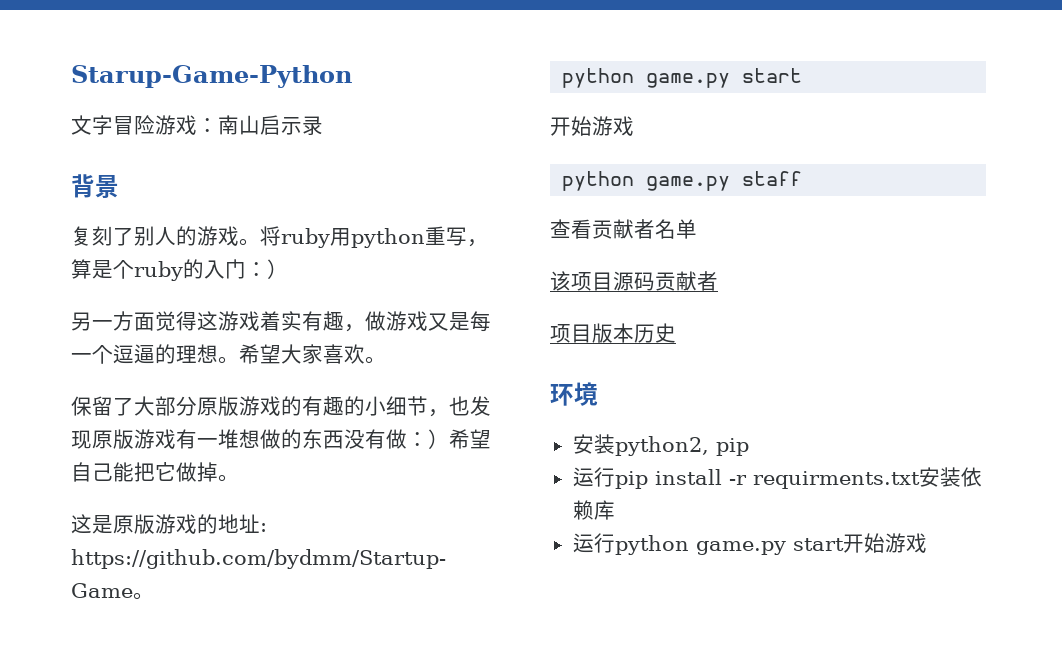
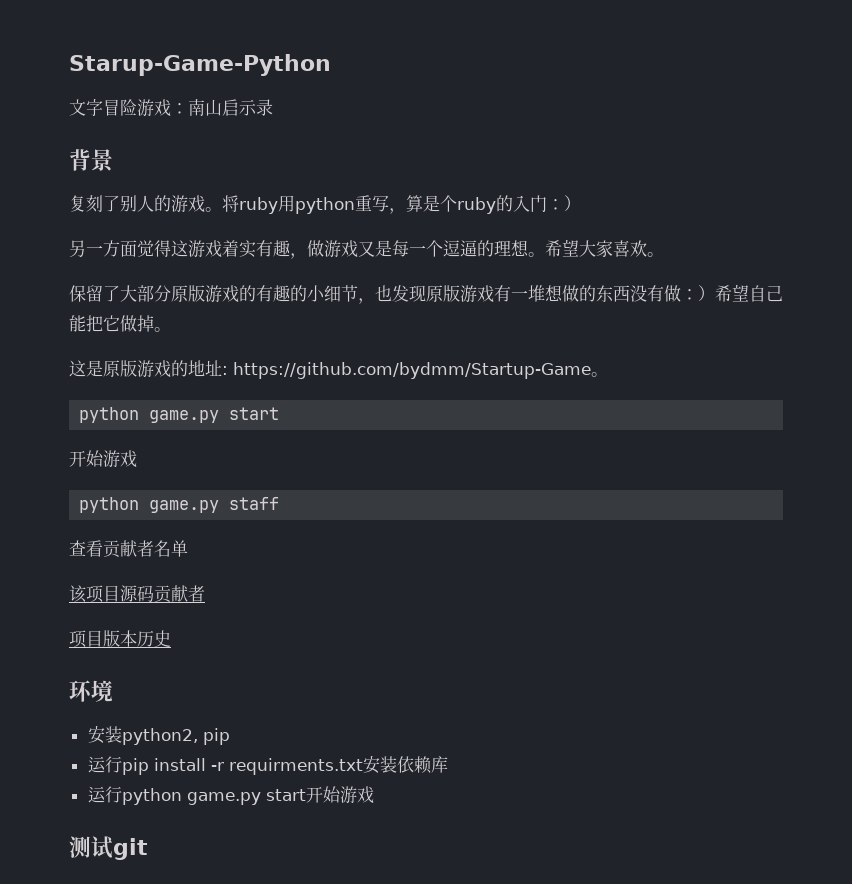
(927, 543) none -> [69,836,148,860] // 测试git

